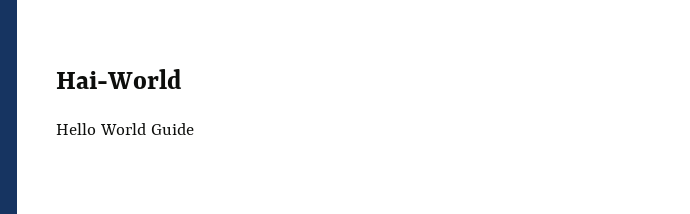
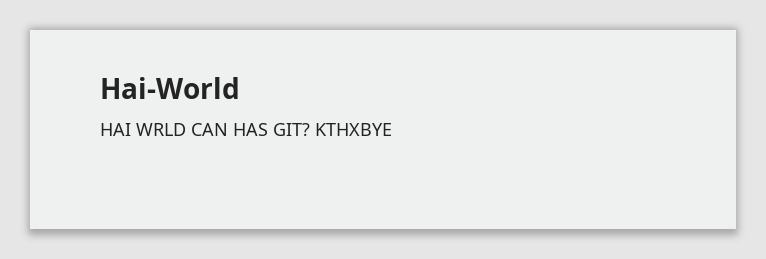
[56,123,194,135] Hello World Guide -> [100,123,392,136] HAI WRLD CAN HAS GIT? KTHXBYE

